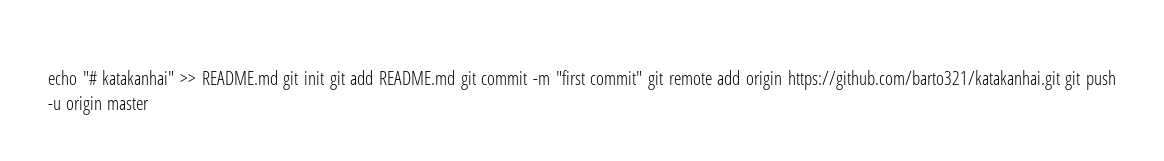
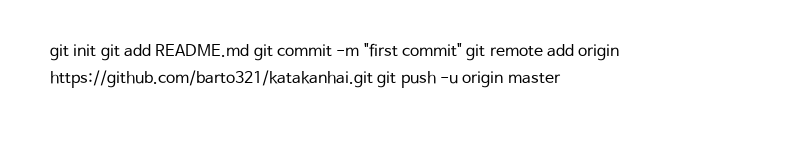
[48,70,278,85] echo "# katakanhai" >> README.md -> (50, 52) none

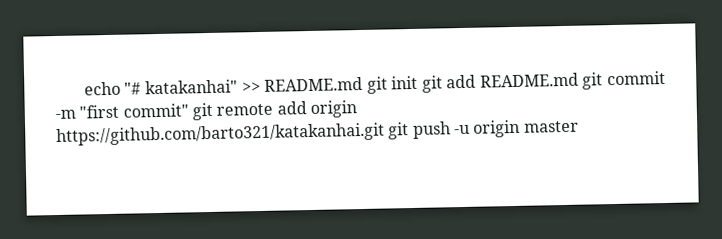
(50, 52) none -> [83,76,364,96] echo "# katakanhai" >> README.md

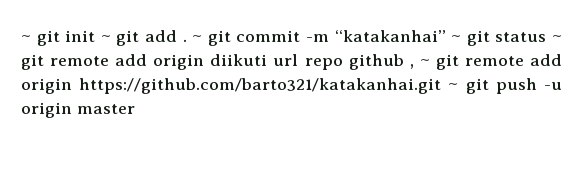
[83,76,364,96] echo "# katakanhai" >> README.md -> [21,35,31,42] ~
(419, 82) none -> [100,35,111,42] ~
[479,72,579,88] README.md -> [182,35,203,42] . ~
[79,103,189,119] "first commit" -> [334,30,563,46] [21,54,430,70] “katakanhai” ~ git status ~ git remote add origin diikuti url repo github , ~
(385, 134) none -> [448,83,459,90] ~

